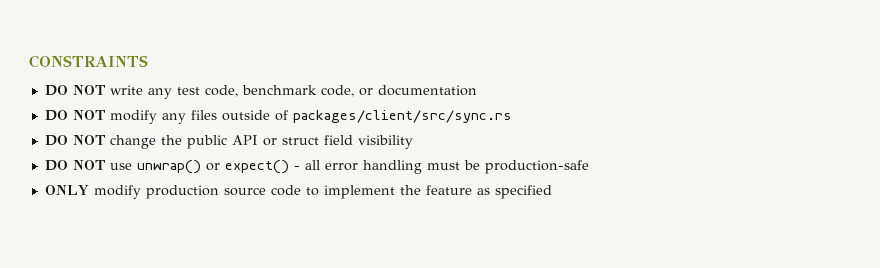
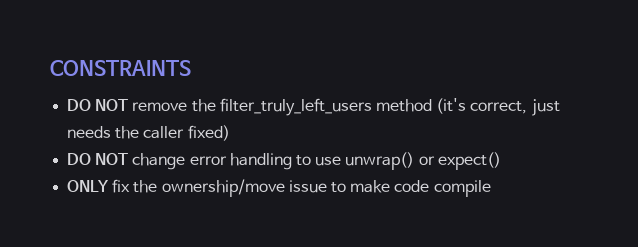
[109,85,477,99] [44,110,512,124] [44,135,413,149] [44,160,589,174] [44,185,552,199] write any test code, benchmark code, or documentation // DO NOT modify any files outside of packages/client/src/sync.rs // DO NOT change the public API or struct field visibility // DO NOT use unwrap() or expect() - all error handling must be production-safe // ONLY modify production source code to implement the feature as specified -> [132,98,560,116] [67,125,230,141] [67,152,501,170] [67,179,491,197] remove the filter_truly_left_users method (it's correct, just needs the caller fixed) // DO NOT change error handling to use unwrap() or expect() // ONLY fix the ownership/move issue to make code compile

